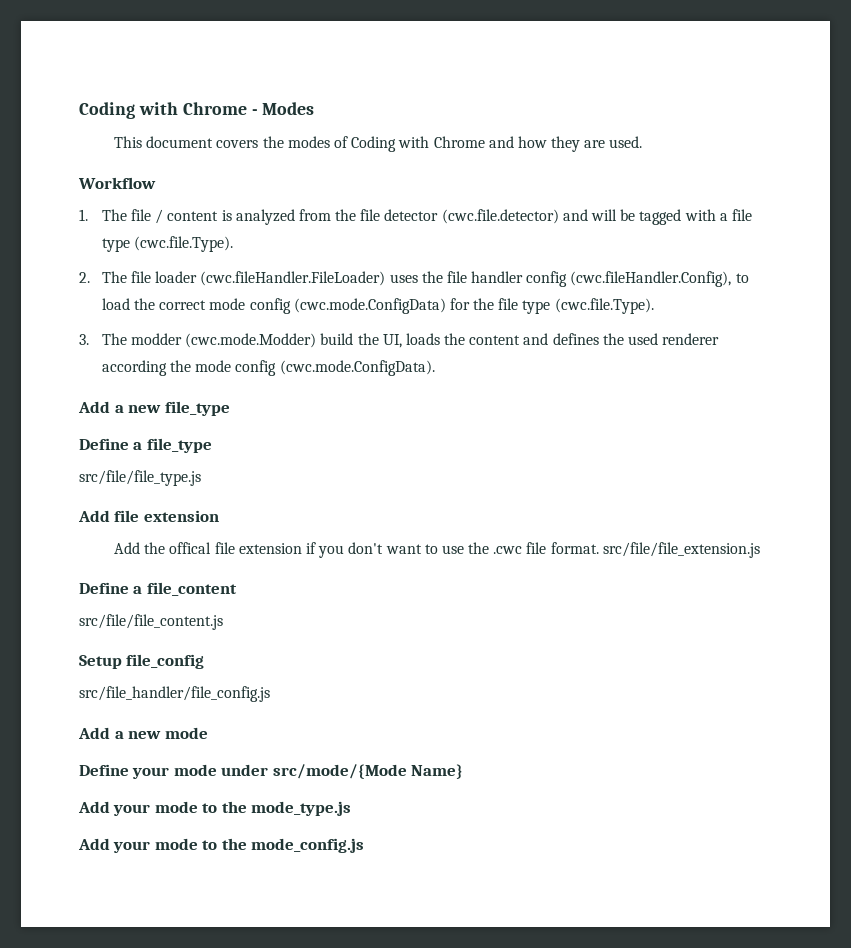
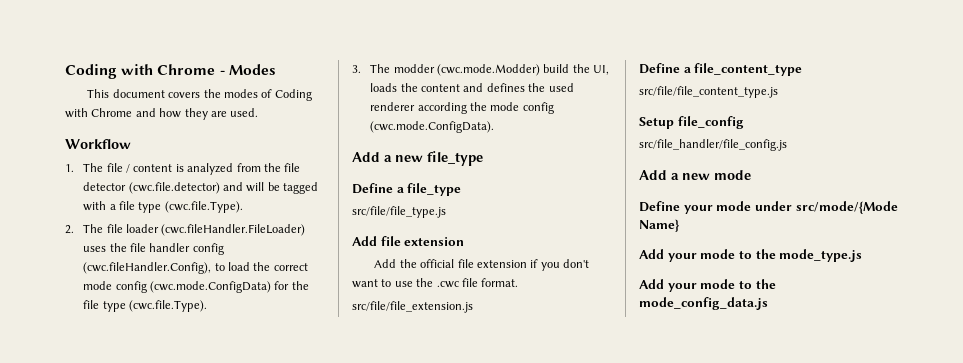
[169,542,212,554] offical -> [420,259,455,268] official
(599, 548) none -> (519, 282) //
[146,582,237,596] [79,614,223,630] file_content // src/file/file_content.js -> [694,63,803,76] [639,86,778,98] file_content_type // src/file/file_content_type.js
[251,838,365,853] mode_config.js -> [639,297,768,310] mode_config_data.js

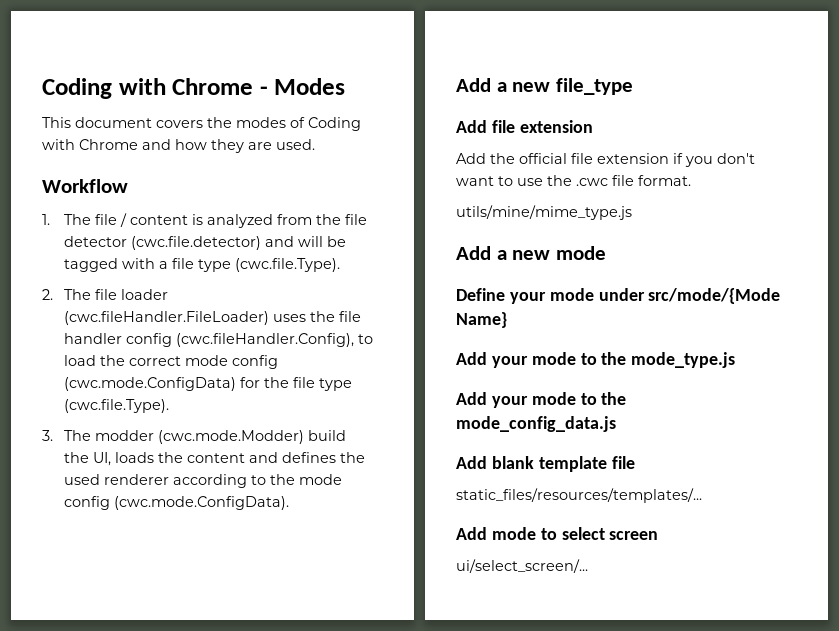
(467, 108) none -> [250,475,266,485] to
[352,183,462,196] [352,206,446,218] // Define a file_type // src/file/file_type.js -> (634, 86) none
[352,301,473,313] [639,63,803,76] [639,86,778,98] [639,116,744,129] [639,139,787,151] src/file/file_extension.js // Define a file_content_type // src/file/file_content_type.js // Setup file_config // src/file_handler/file_config.js -> [456,205,632,220] utils/mine/mime_type.js
(768, 303) none -> [456,456,635,472] [456,488,702,503] [456,527,659,540] [456,559,588,573] // Add blank template file // static_files/resources/templates/... // Add mode to select screen // ui/select_screen/...

